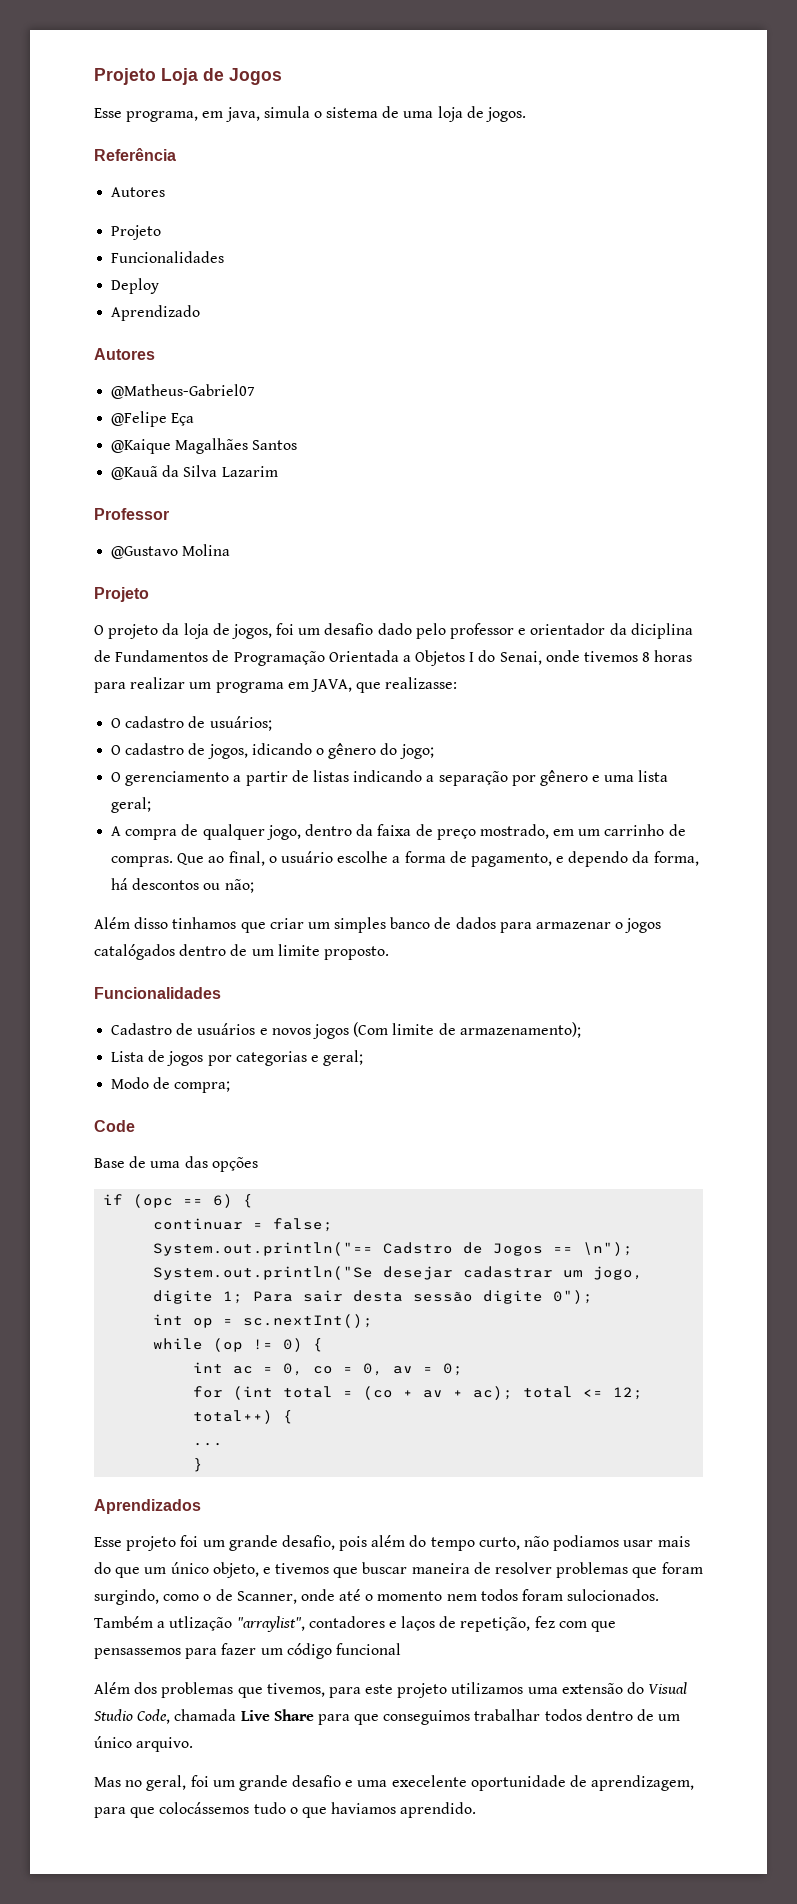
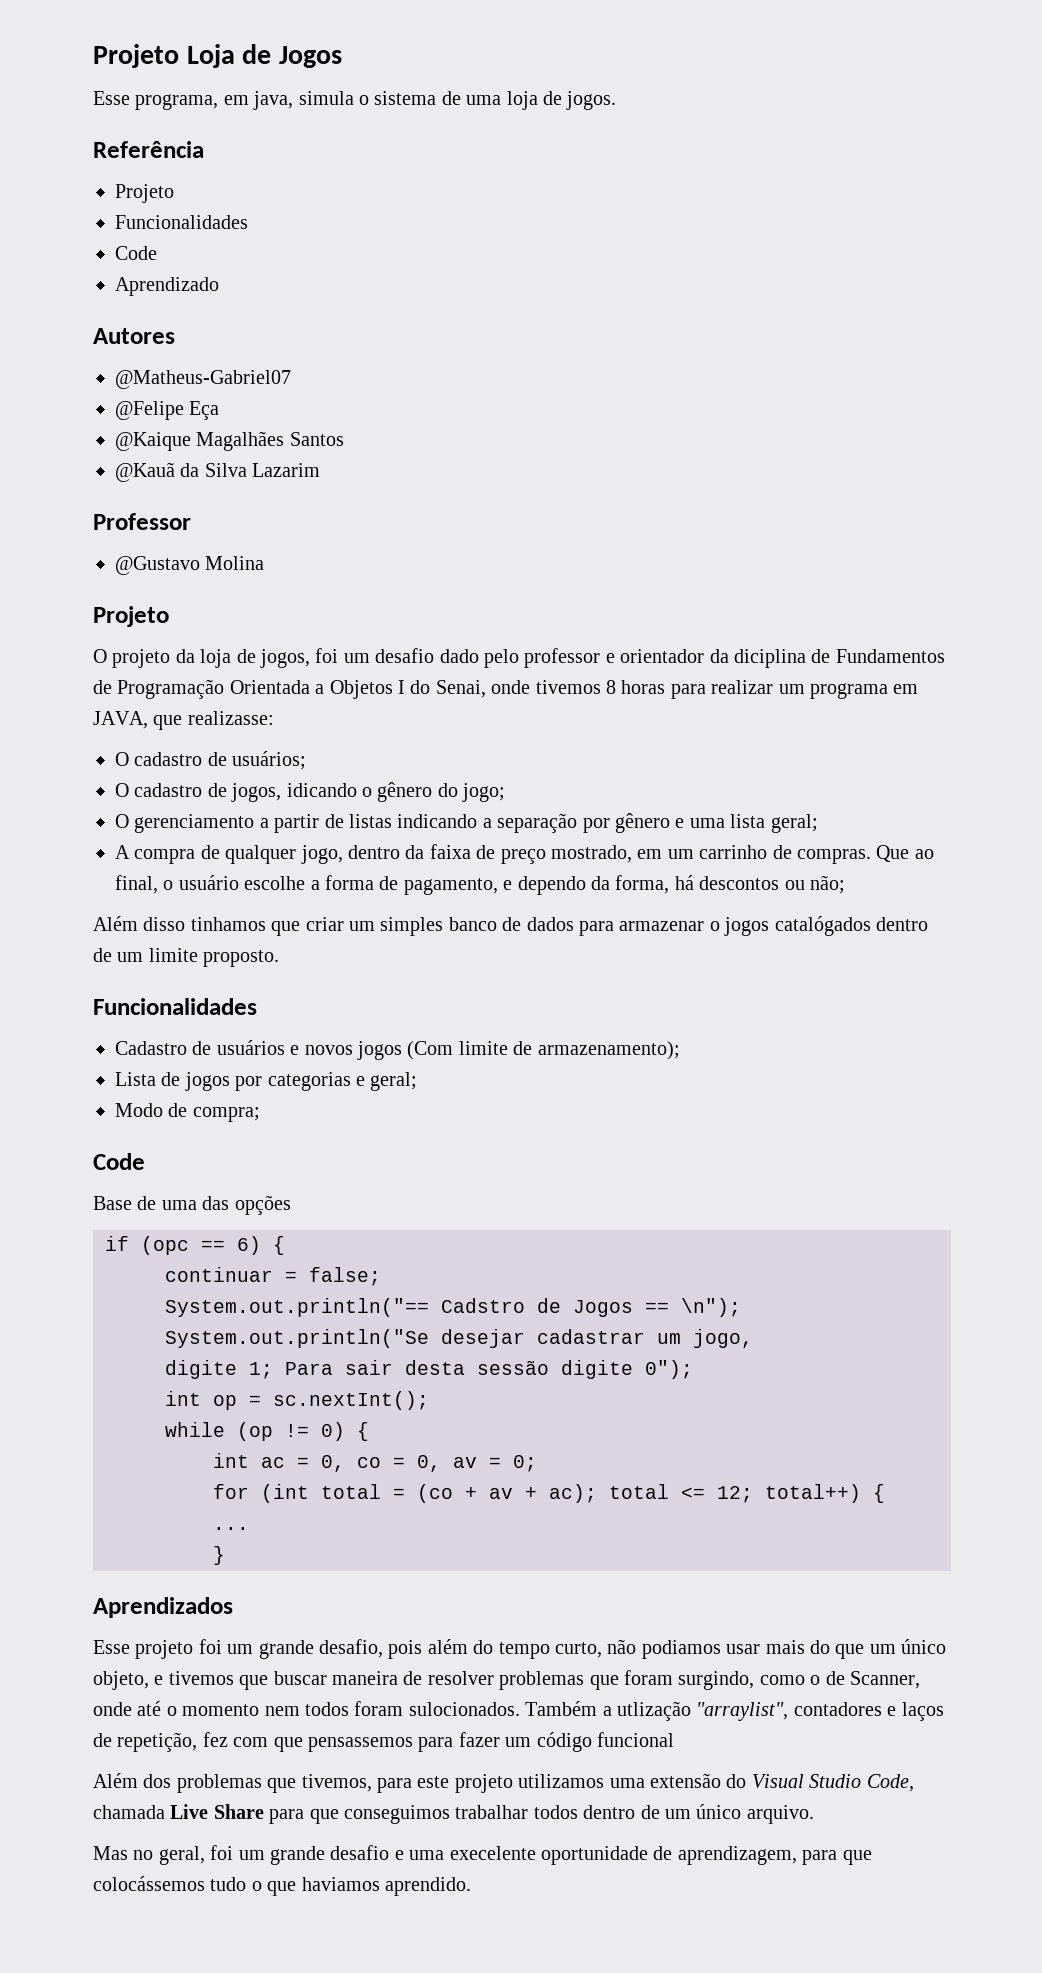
[111,187,166,197] // Autores -> (204, 149) none
[111,278,160,294] Deploy -> [115,246,157,260] Code

